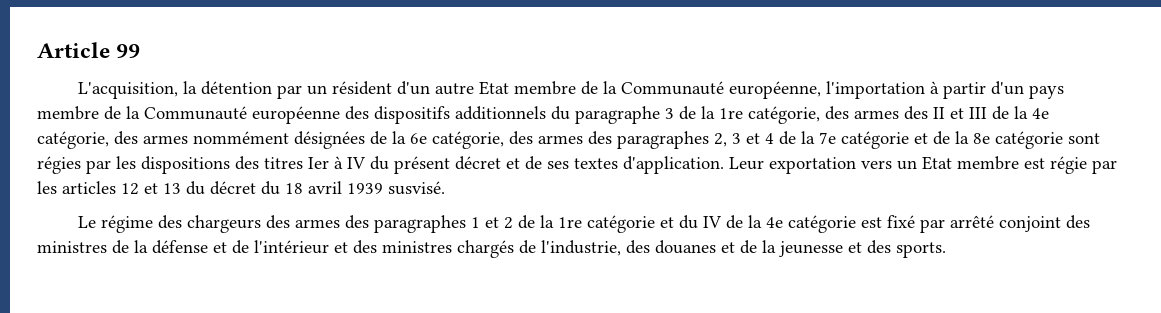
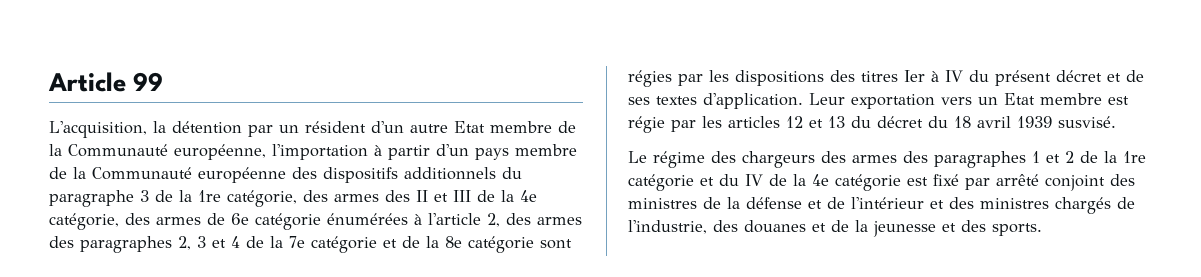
[193,131,504,149] nommément désignées de la 6e catégorie, -> [207,213,500,230] de 6e catégorie énumérées à l'article 2,

